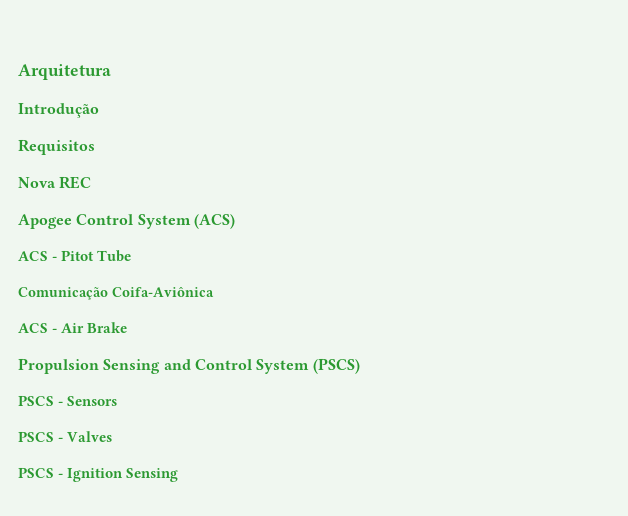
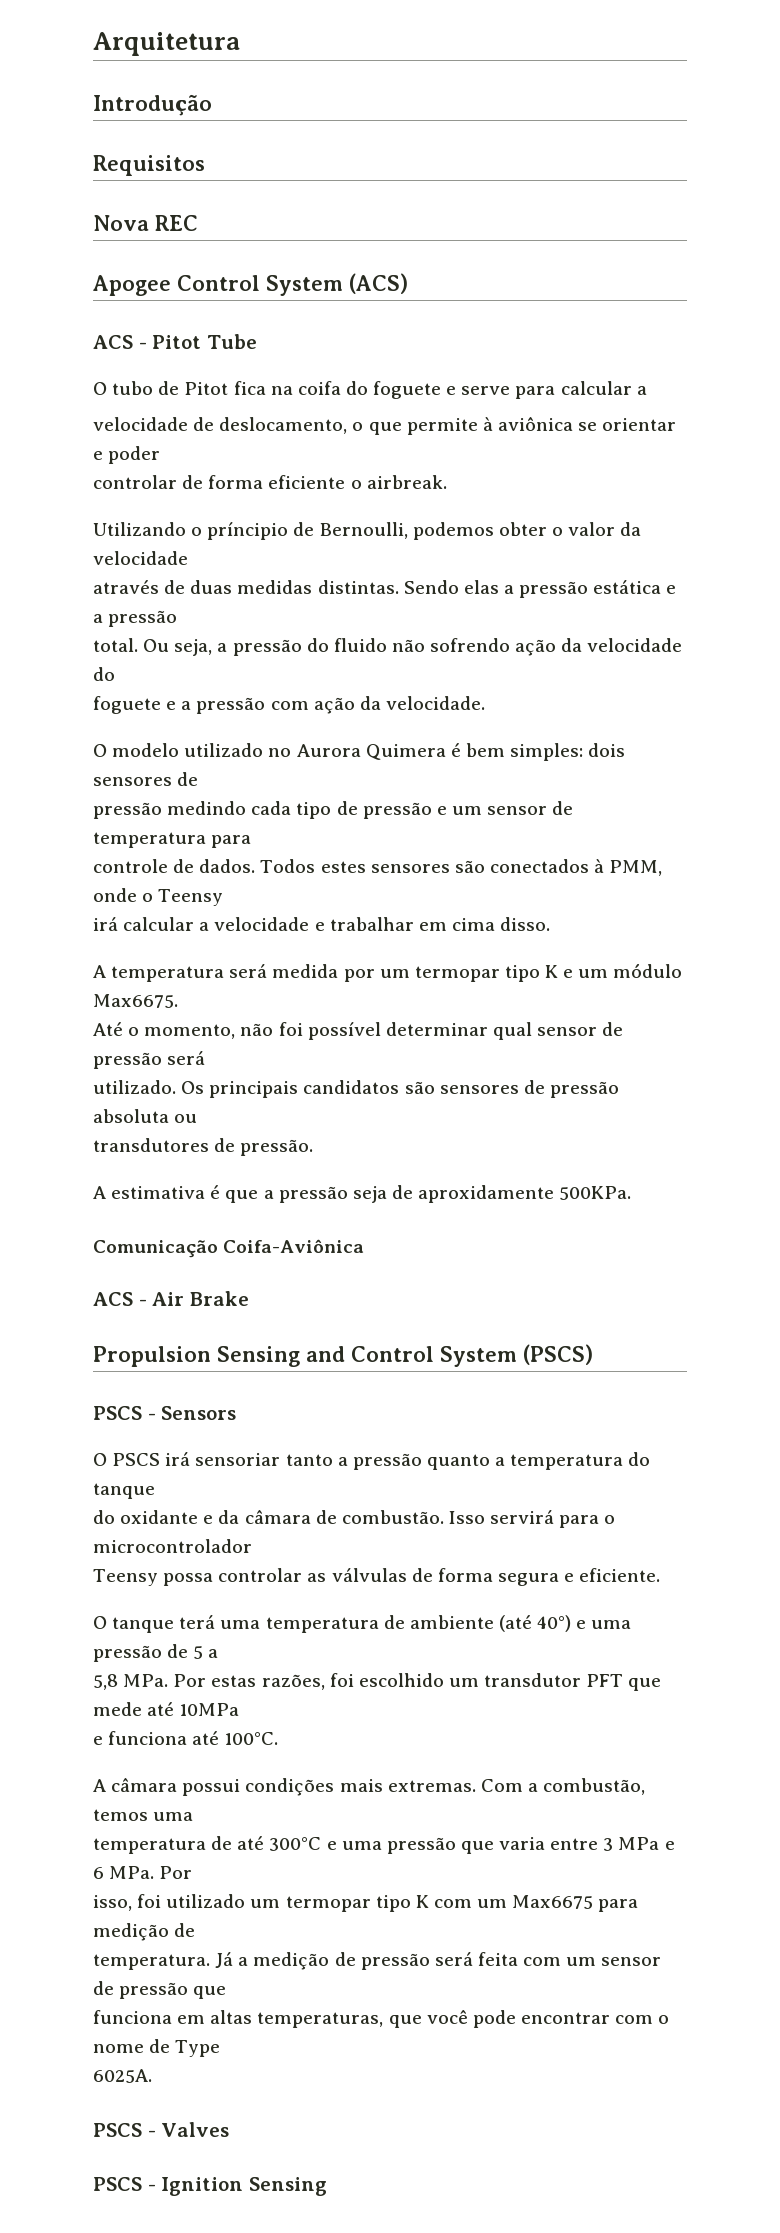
(132, 256) none -> [93,381,647,399] [93,417,677,435] [93,446,161,464] [93,475,447,489] [93,522,642,540] [93,551,188,565] [93,580,677,598] [93,610,178,627] [93,638,683,656] [93,667,115,681] [93,696,485,714] [93,743,626,761] [93,772,199,786] [93,801,574,819] [93,832,252,848] [93,859,663,876] [93,888,224,906] [93,917,551,931] [93,963,683,982] [93,994,178,1008] [93,1022,624,1040] [93,1051,206,1069] [93,1080,619,1098] [93,1109,198,1123] [93,1138,314,1156] [93,1185,632,1203] // O tubo de Pitot fica na coifa do foguete e serve para calcular a // velocidade de deslocamento, o que permite à aviônica se orientar e poder // controlar de forma eficiente o airbreak. // Utilizando o príncipio de Bernoulli, podemos obter o valor da velocidade // através de duas medidas distintas. Sendo elas a pressão estática e a pressão // total. Ou seja, a pressão do fluido não sofrendo ação da velocidade do // foguete e a pressão com ação da velocidade. // O modelo utilizado no Aurora Quimera é bem simples: dois sensores de // pressão medindo cada tipo de pressão e um sensor de temperatura para // controle de dados. Todos estes sensores são conectados à PMM, onde o Teensy // irá calcular a velocidade e trabalhar em cima disso. // A temperatura será medida por um termopar tipo K e um módulo Max6675. // Até o momento, não foi possível determinar qual sensor de pressão será // utilizado. Os principais candidatos são sensores de pressão absoluta ou // transdutores de pressão. // A estimativa é que a pressão seja de aproxidamente 500KPa.
(118, 401) none -> [93,1452,651,1470] [93,1483,155,1499] [93,1510,616,1528] [93,1539,252,1553] [93,1568,661,1586] [93,1615,632,1633] [93,1644,219,1662] [93,1673,662,1691] [93,1702,240,1716] [93,1731,279,1745] [93,1778,646,1796] [93,1809,194,1821] [93,1836,675,1854] [93,1866,193,1879] [93,1894,639,1912] [93,1923,196,1941] [93,1952,662,1970] [93,1981,227,1999] [93,2010,670,2028] [93,2039,221,2057] [93,2069,152,2083] // O PSCS irá sensoriar tanto a pressão quanto a temperatura do tanque // do oxidante e da câmara de combustão. Isso servirá para o microcontrolador // Teensy possa controlar as válvulas de forma segura e eficiente. // O tanque terá uma temperatura de ambiente (até 40°) e uma pressão de 5 a // 5,8 MPa. Por estas razões, foi escolhido um transdutor PFT que mede até 10MPa // e funciona até 100°C. // A câmara possui condições mais extremas. Com a combustão, temos uma // temperatura de até 300°C e uma pressão que varia entre 3 MPa e 6 MPa. Por // isso, foi utilizado um termopar tipo K com um Max6675 para medição de // temperatura. Já a medição de pressão será feita com um sensor de pressão que // funciona em altas temperaturas, que você pode encontrar com o nome de Type // 6025A.

